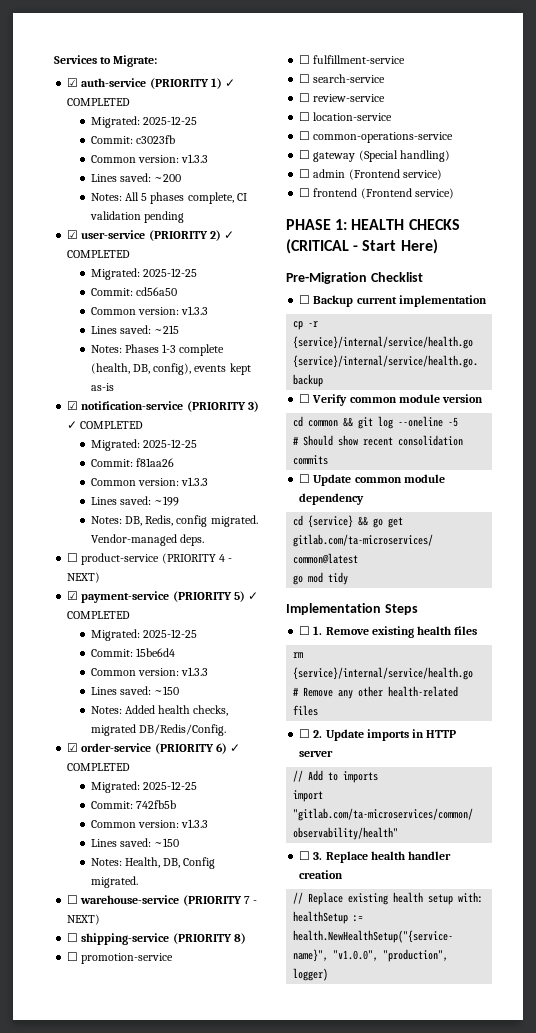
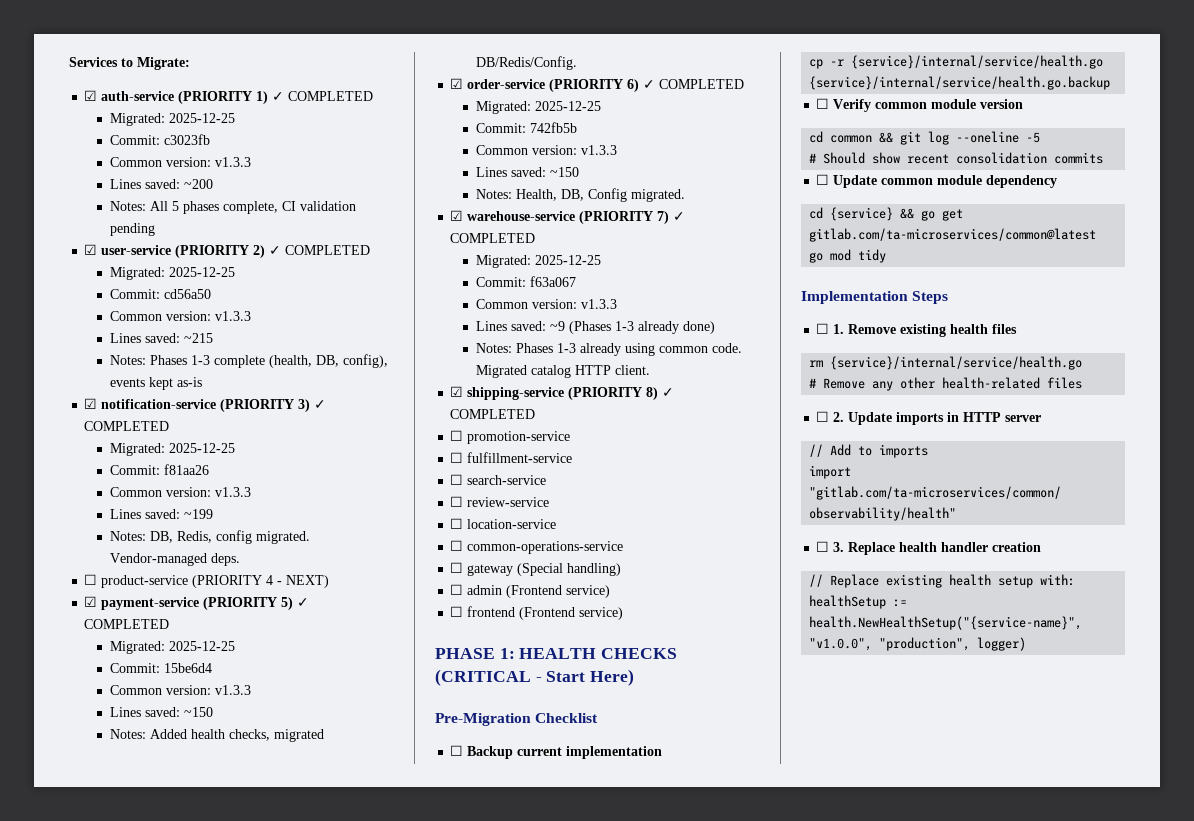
[67,895,79,904] ☐ -> [450,210,464,221] ☑
[243,896,258,904] [67,914,101,925] [67,933,79,942] 7 - NEXT) // ☐ -> [657,211,686,224] [450,233,536,243] [476,255,602,268] [476,276,577,287] [476,299,618,309] [476,321,716,334] [476,343,743,356] [476,365,651,378] [450,386,464,397] 7) ✓ COMPLETED // Migrated: 2025-12-25 // Commit: f63a067 // Common version: v1.3.3 // Lines saved: ~9 (Phases 1-3 already done) // Notes: Phases 1-3 already using common code. Migrated catalog HTTP client. // ☑
(246, 938) none -> [662,388,675,397] [450,409,536,419] ✓ COMPLETED

